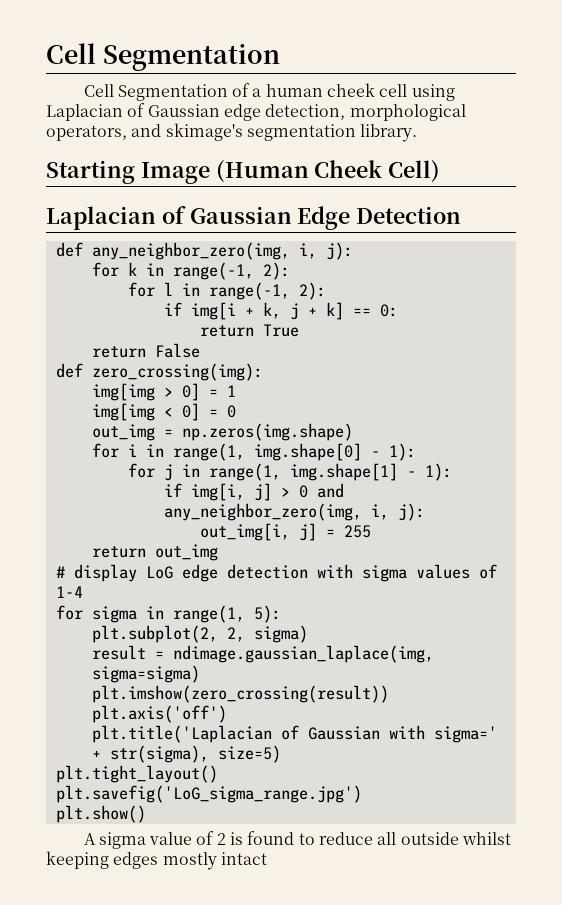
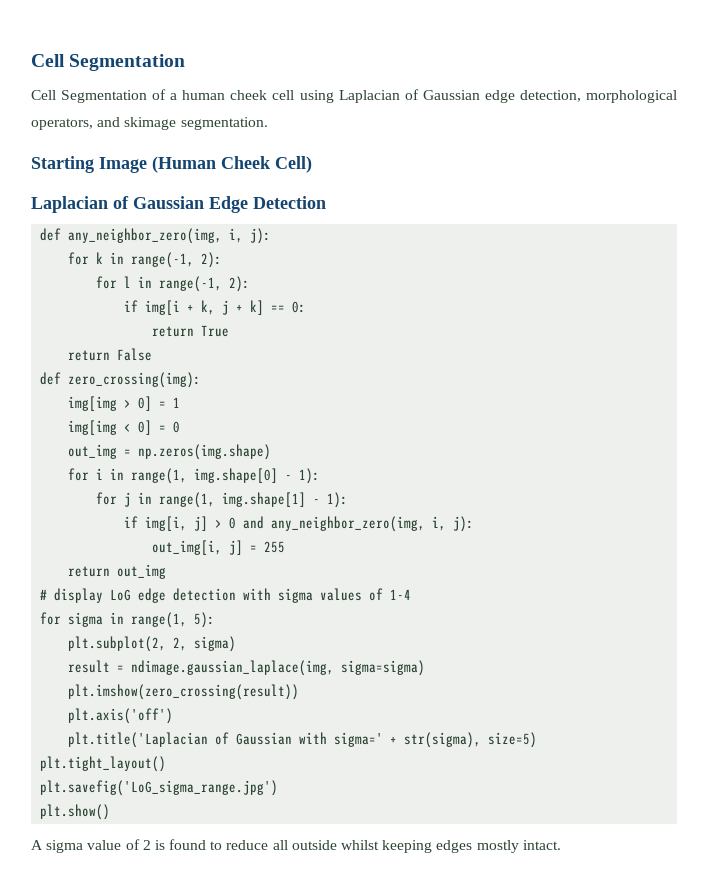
[165,123,418,142] skimage's segmentation library. -> [124,117,268,130] skimage segmentation.
[220,852,267,865] intact -> [522,840,561,850] intact.

